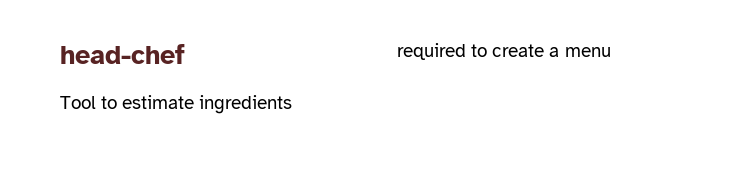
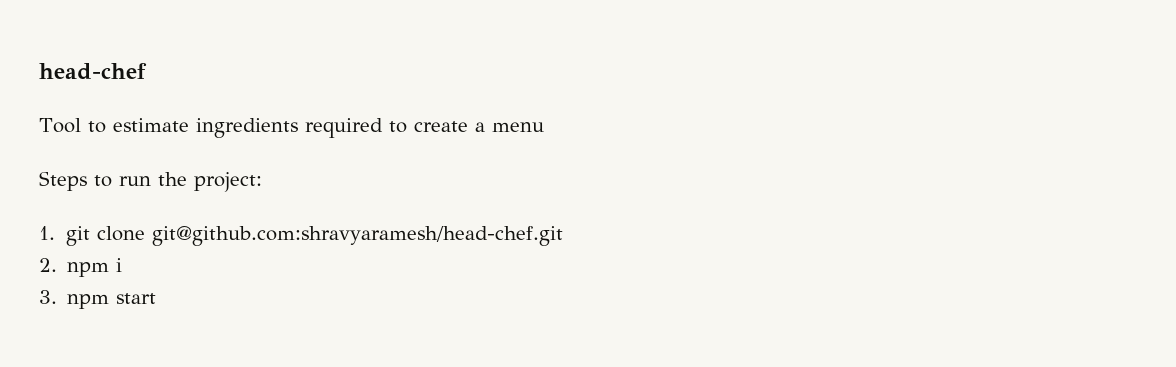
(611, 52) none -> [39,171,262,192] [39,226,564,246] [39,258,123,277] [39,290,157,309] // Steps to run the project: // 1. git clone git@github.com:shravyaramesh/head-chef.git // 2. npm i // 3. npm start

